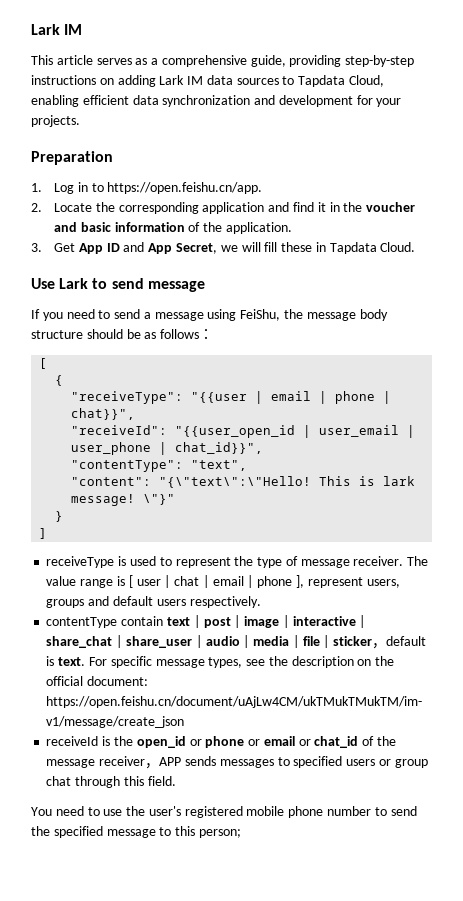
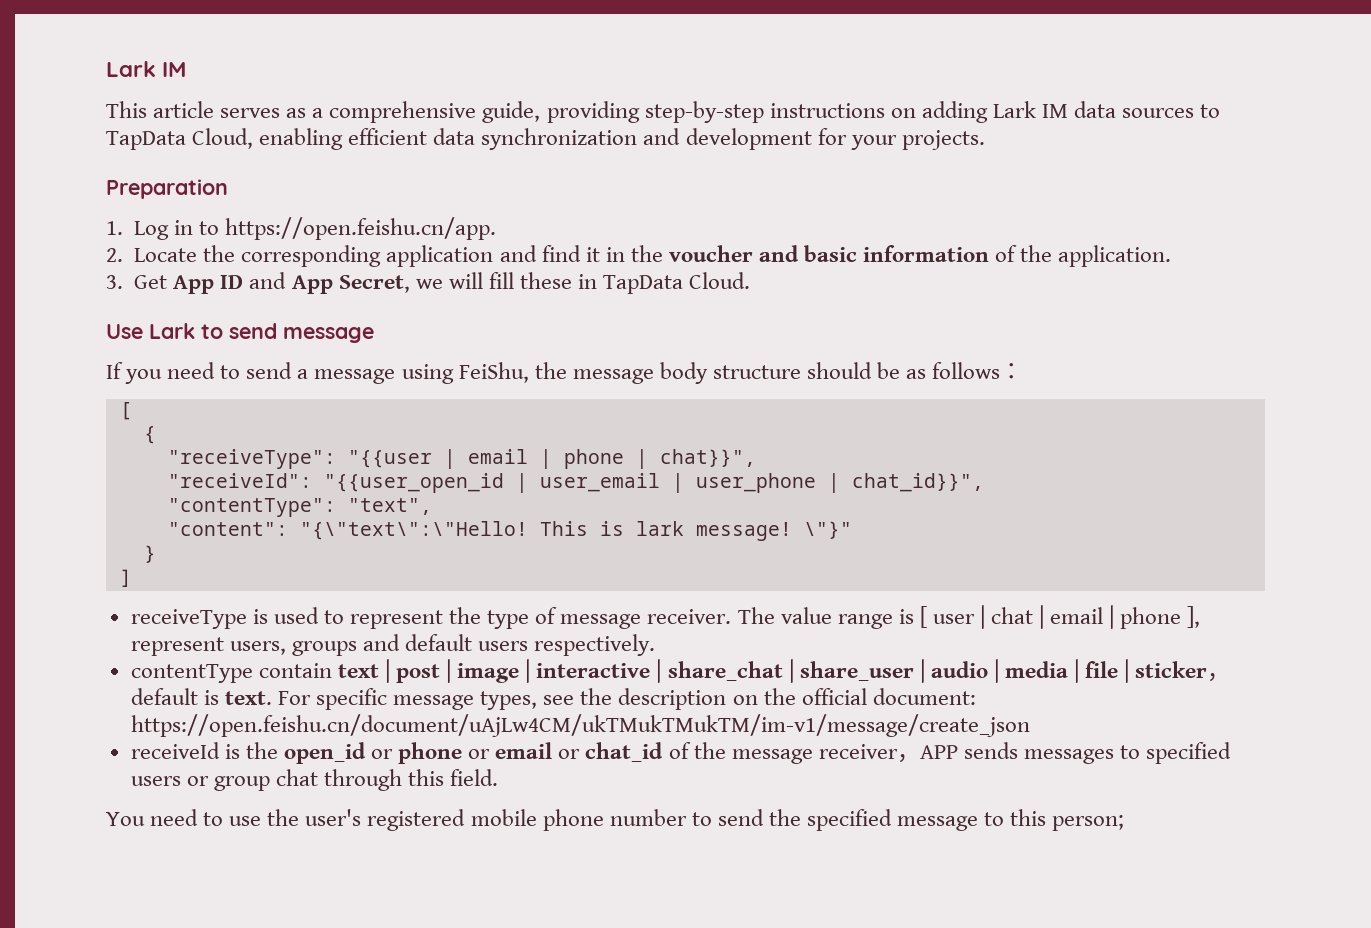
[298,75,346,87] Tapdata -> [106,131,186,150] TapData
[329,242,377,254] Tapdata -> [603,275,684,294] TapData

